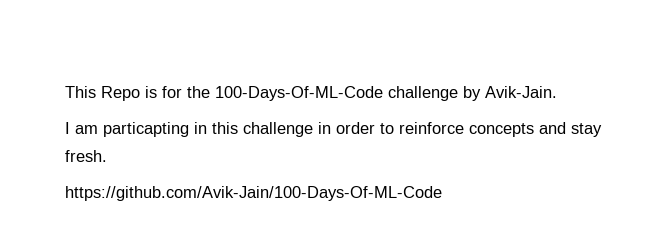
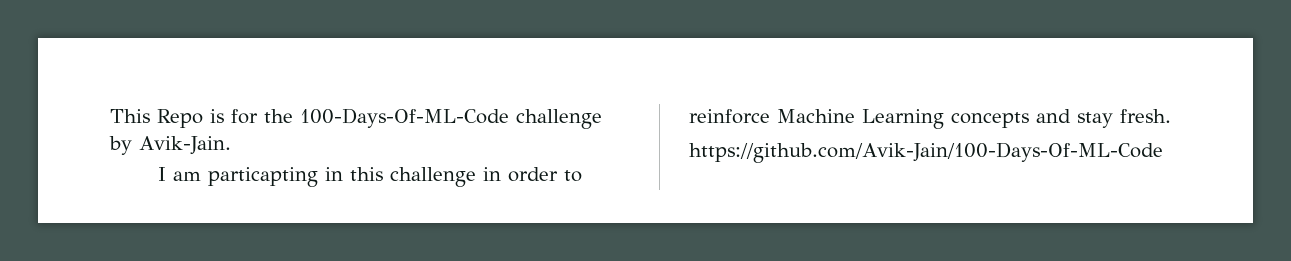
(464, 128) none -> [777,109,944,129] Machine Learning

